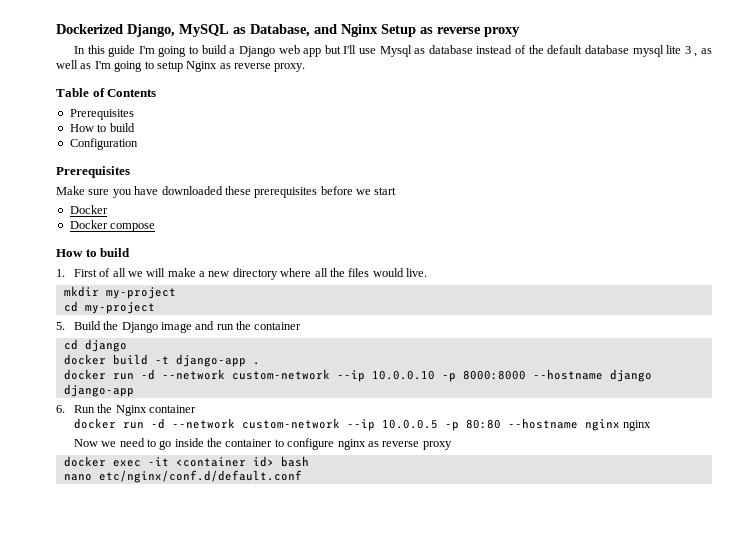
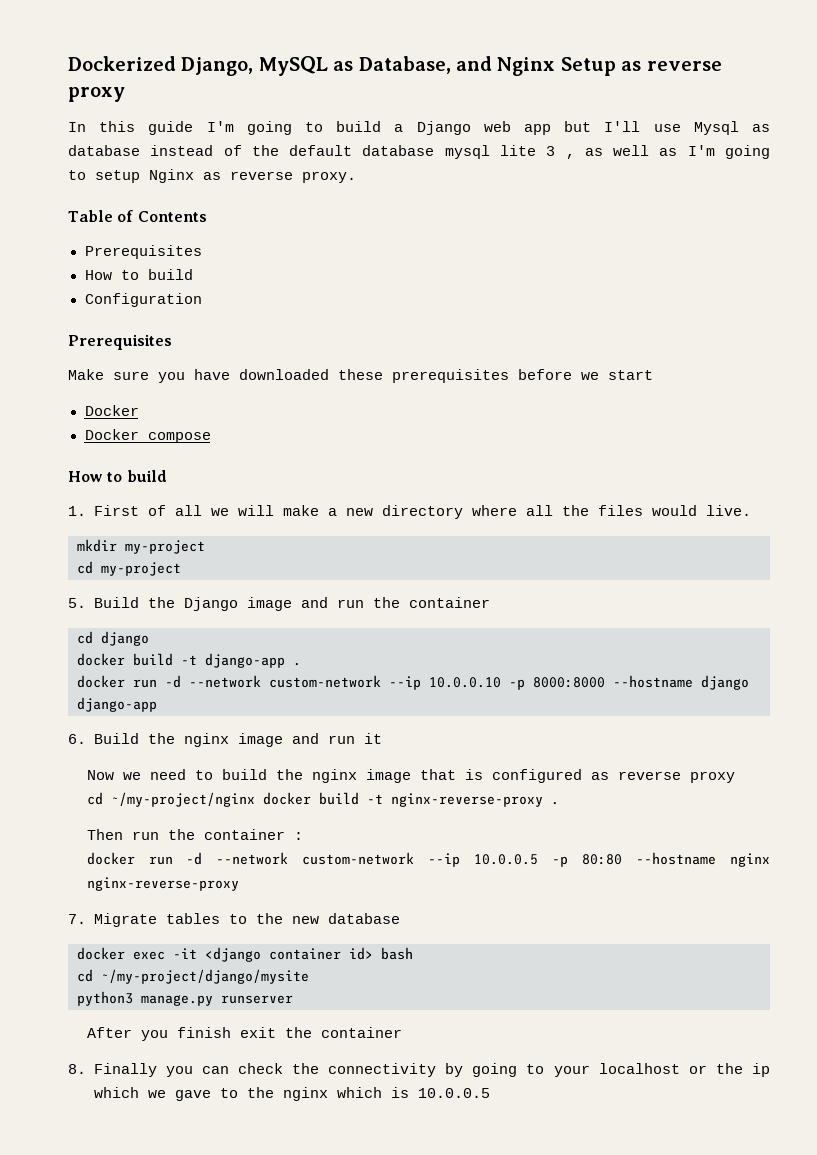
[73,404,196,416] Run the Nginx container -> [93,733,382,747] [86,769,735,783] [86,792,559,807] [86,829,303,840] Build the nginx image and run it // Now we need to build the nginx image that is configured as reverse proxy // cd ~/my-project/nginx docker build -t nginx-reverse-proxy . // Then run the container :
[623,420,652,431] [73,438,452,450] nginx // Now we need to go inside the container to configure nginx as reverse proxy -> [86,877,239,891] [68,913,400,927] nginx-reverse-proxy // 7. Migrate tables to the new database
[175,457,246,467] <container -> [205,947,341,962] <django container
[63,470,302,483] nano etc/nginx/conf.d/default.conf -> [77,969,309,984] [77,991,293,1006] [86,1027,402,1041] [68,1063,771,1077] [93,1087,490,1101] cd ~/my-project/django/mysite // python3 manage.py runserver // After you finish exit the container // 8. Finally you can check the connectivity by going to your localhost or the ip which we gave to the nginx which is 10.0.0.5

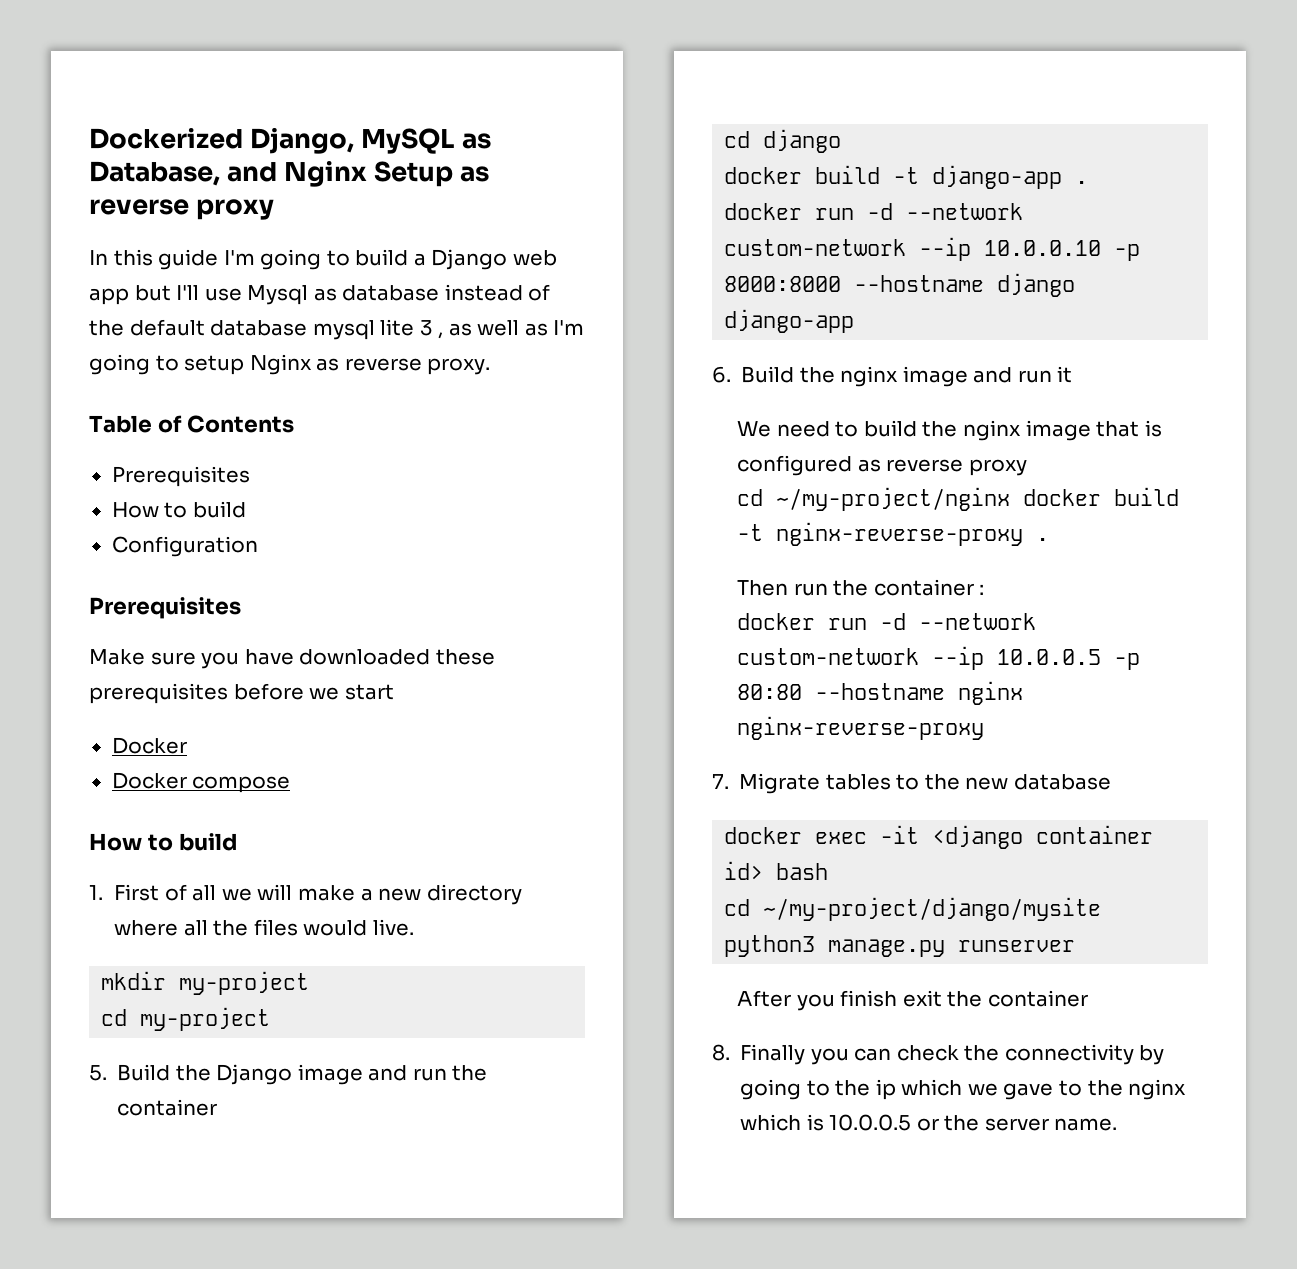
[86,770,141,780] Now we -> [737,421,772,437] We
[553,1063,707,1077] your localhost or -> (830, 1088) none
(490, 1093) none -> [916,1115,1118,1131] or the server name.

